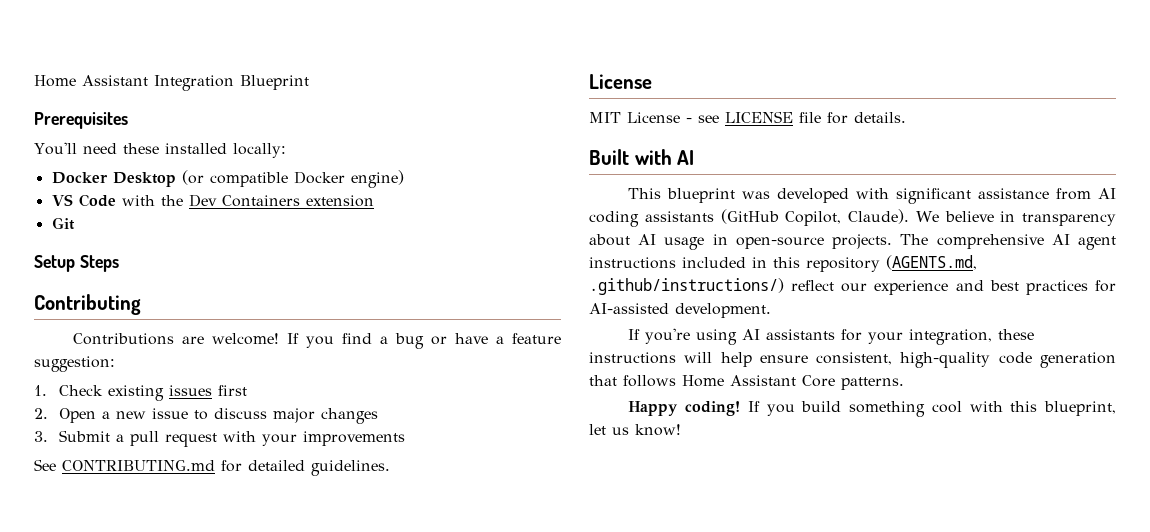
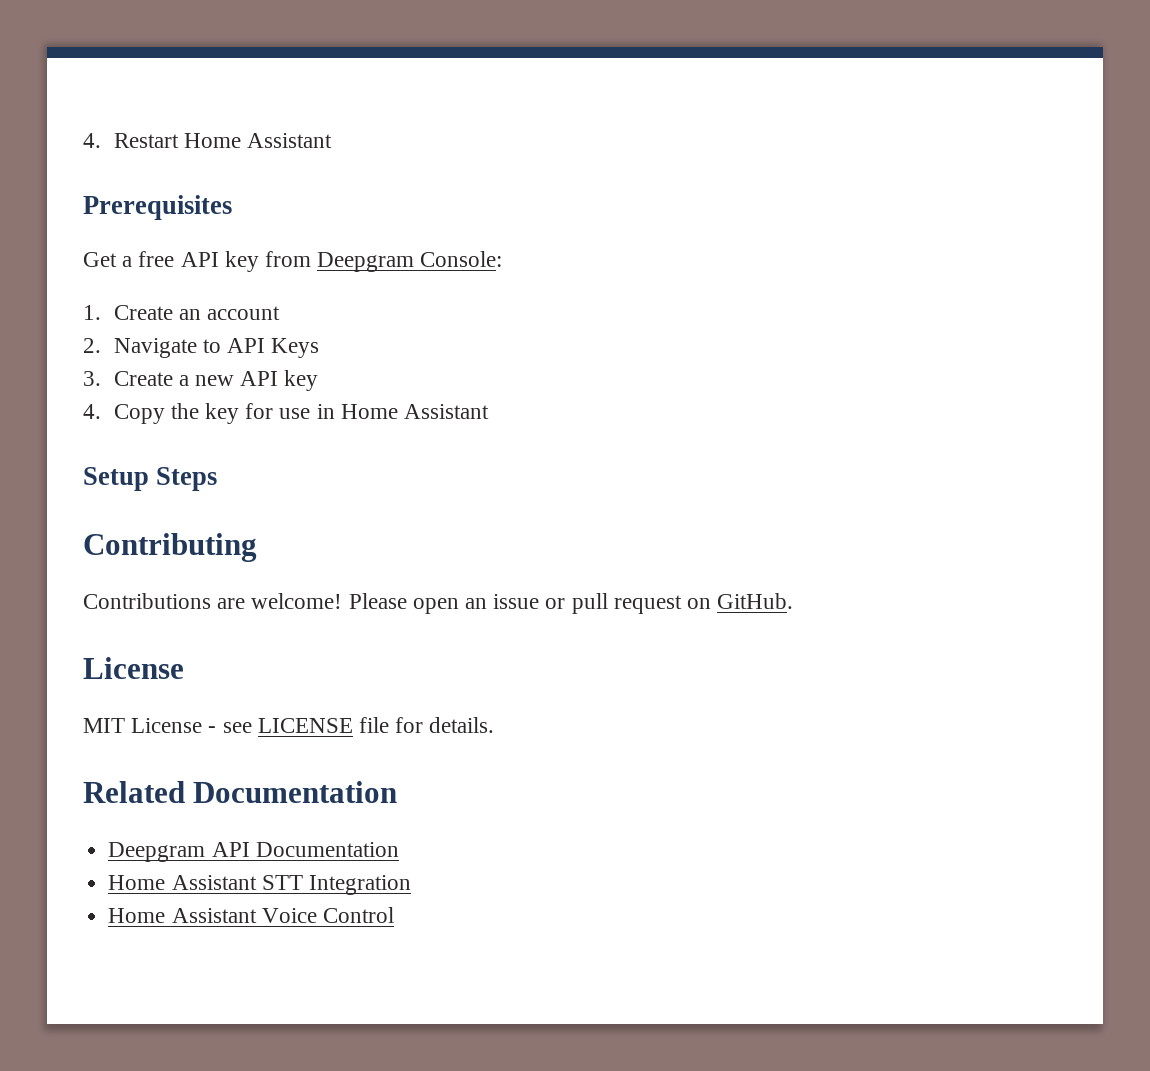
[34,75,309,91] Home Assistant Integration Blueprint -> [83,133,332,148] 4. Restart Home Assistant
[34,142,286,158] [51,170,404,188] [51,194,374,207] [51,217,75,230] You'll need these installed locally: // Docker Desktop (or compatible Docker engine) // VS Code with the Dev Containers extension // Git -> [83,251,503,272] [83,305,280,320] [83,338,320,358] [83,370,319,391] [83,403,489,424] Get a free API key from Deepgram Console: // 1. Create an account // 2. Navigate to API Keys // 3. Create a new API key // 4. Copy the key for use in Home Assistant
[287,333,562,349] [34,356,115,372] [34,385,248,401] [34,408,379,424] [34,430,406,447] [34,459,390,476] If you find a bug or have a feature suggestion: // 1. Check existing issues first // 2. Open a new issue to discuss major changes // 3. Submit a pull request with your improvements // See CONTRIBUTING.md for detailed guidelines. -> [348,593,794,614] Please open an issue or pull request on GitHub.
[589,149,695,165] [628,188,1116,204] [589,209,1116,227] [589,234,1116,250] [589,255,977,272] [589,278,1116,295] [589,303,771,318] [628,328,1035,345] [589,352,1116,368] [589,375,904,390] [628,401,1116,417] [589,424,681,436] Built with AI // This blueprint was developed with significant assistance from AI coding assistants (GitHub Copilot, Claude). We believe in transparency about AI usage in open-source projects. The comprehensive AI agent instructions included in this repository (AGENTS.md, .github/instructions/) reflect our experience and best practices for AI-assisted development. // If you're using AI assistants for your integration, these instructions will help ensure consistent, high-quality code generation that follows Home Assistant Core patterns. // Happy coding! If you build something cool with this blueprint, let us know! -> [83,781,398,803] [108,842,399,862] [108,875,411,895] [108,907,394,923] Related Documentation // Deepgram API Documentation // Home Assistant STT Integration // Home Assistant Voice Control

